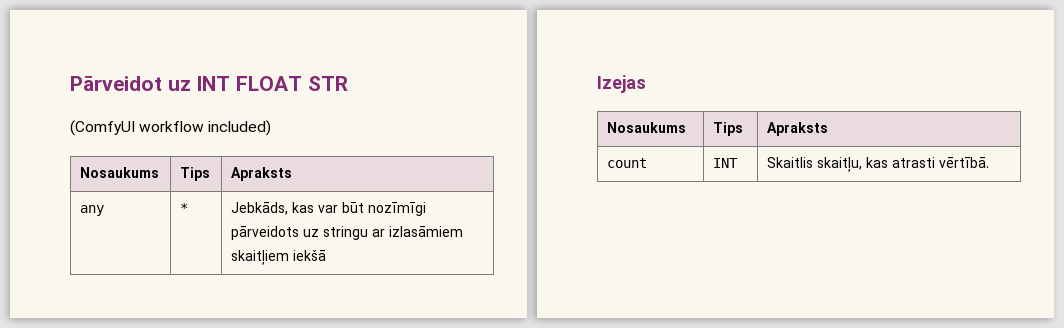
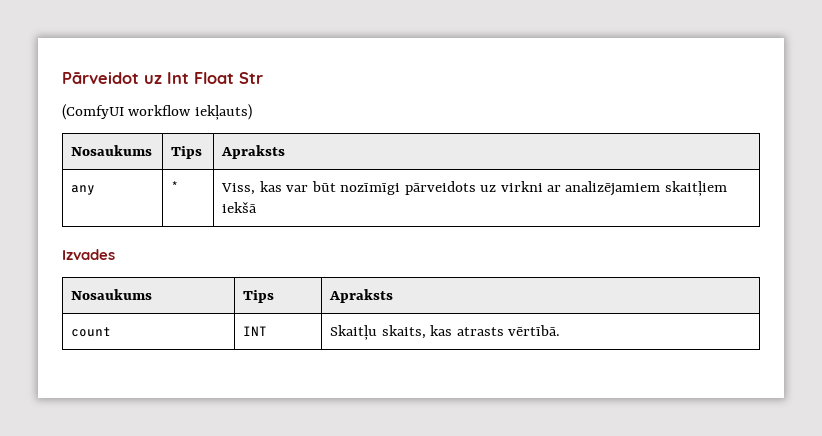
[196,76,348,91] INT FLOAT STR -> [167,72,263,84] Int Float Str
[208,120,272,136] included) -> [194,104,252,120] iekļauts)
[231,202,289,215] Jebkāds, -> [221,183,256,195] Viss,
[323,226,464,240] stringu ar izlasāmiem -> [500,181,661,196] virkni ar analizējamiem
[597,75,646,93] Izejas -> [62,249,115,260] Izvades
[767,157,936,172] Skaitlis skaitļu, kas atrasti -> [330,325,504,340] Skaitļu skaits, kas atrasts

